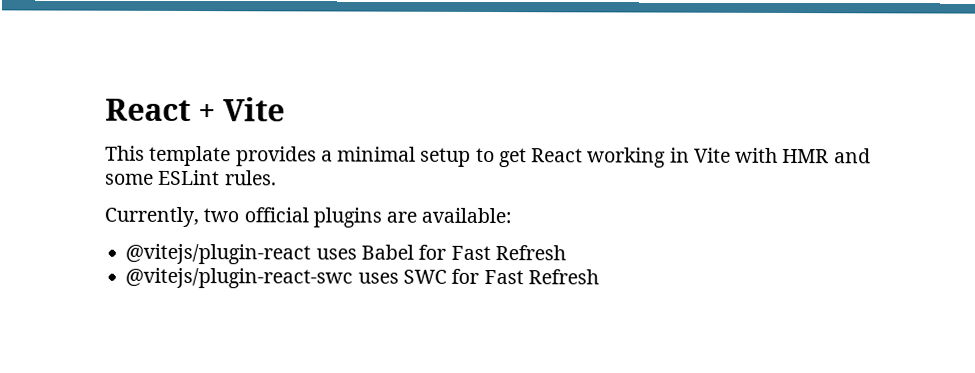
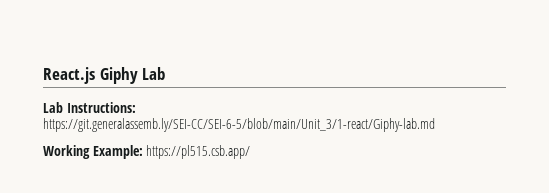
[105,97,286,122] [105,145,871,168] [105,169,277,186] [104,206,513,228] [125,243,566,265] [125,267,599,289] React + Vite // This template provides a minimal setup to get React working in Vite with HMR and some ESLint rules. // Currently, two official plugins are available: // @vitejs/plugin-react uses Babel for Fast Refresh // @vitejs/plugin-react-swc uses SWC for Fast Refresh -> [43,67,166,84] [43,102,136,113] [43,118,435,132] [43,145,251,159] React.js Giphy Lab // Lab Instructions: https://git.generalassemb.ly/SEI-CC/SEI-6-5/blob/main/Unit_3/1-react/Giphy-lab.md // Working Example: https://pl515.csb.app/

